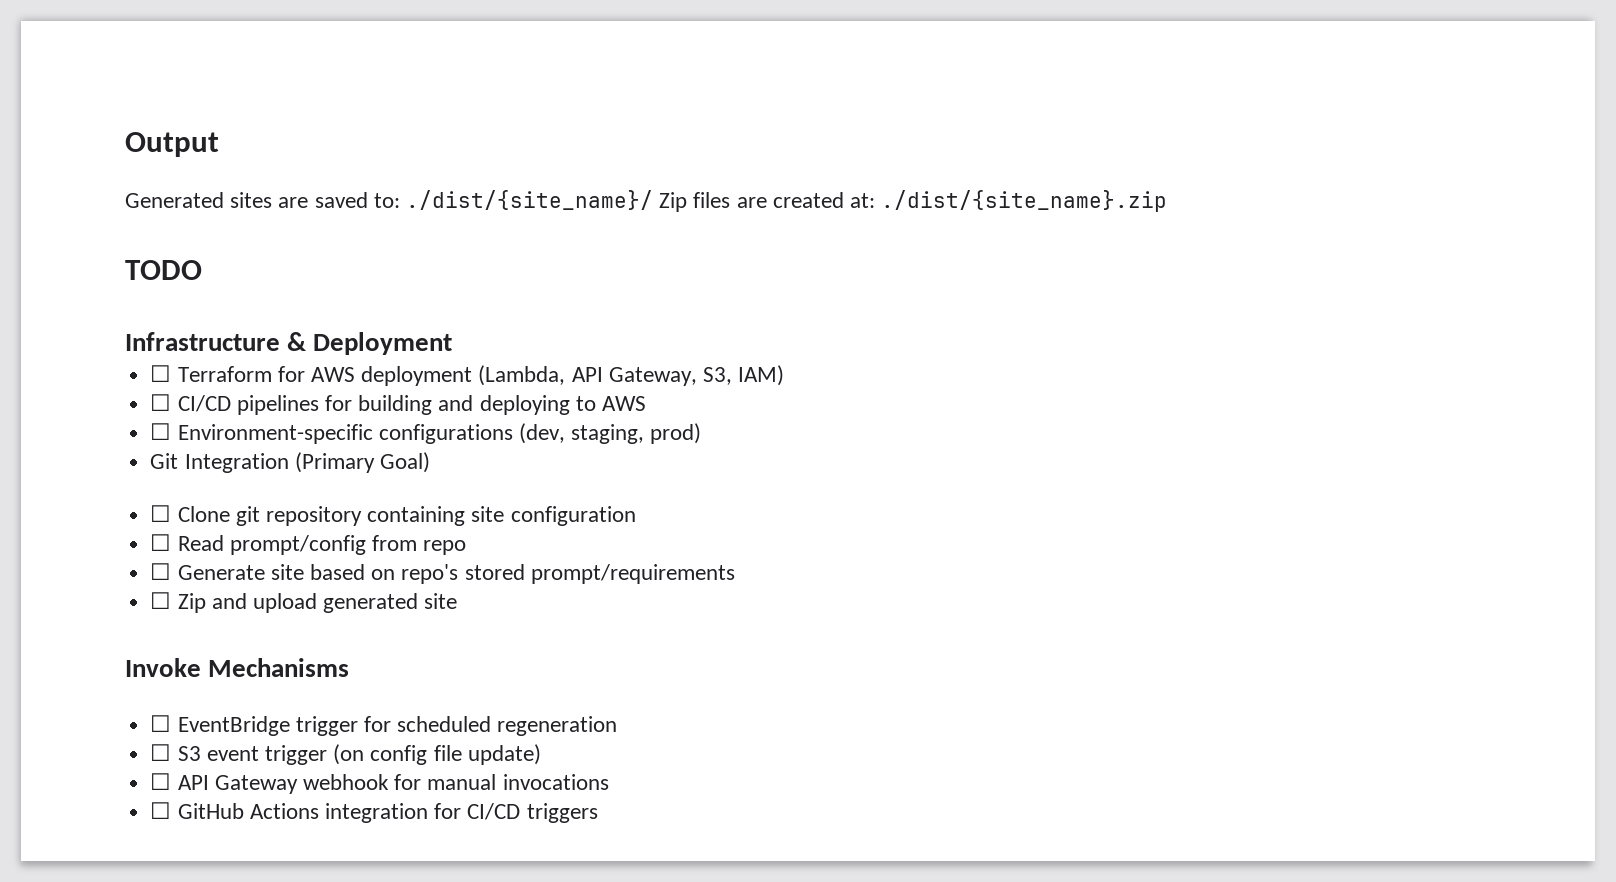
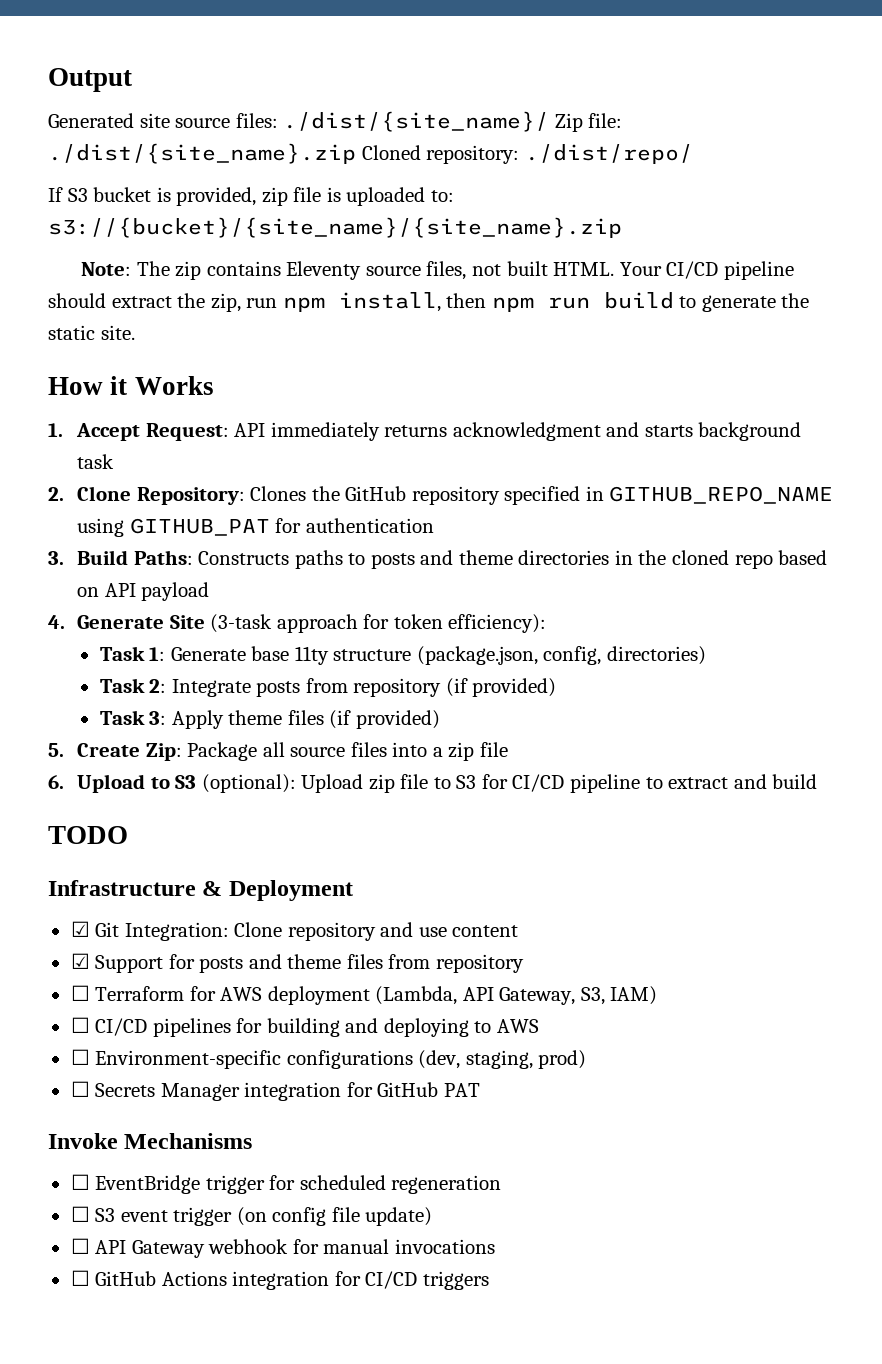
[230,190,1168,212] [125,260,202,280] [125,332,453,355] sites are saved to: ./dist/{site_name}/ Zip files are created at: ./dist/{site_name}.zip // TODO // Infrastructure & Deployment -> [139,111,623,132] [48,143,693,164] [48,187,454,206] [48,217,622,238] [81,261,794,280] [48,292,810,312] [48,325,135,340] [48,376,214,395] [48,422,802,441] [77,454,115,469] [48,486,834,505] [77,518,434,537] [48,550,828,569] [77,582,210,601] [48,614,547,633] [99,646,706,665] [99,678,557,697] [99,710,440,729] [48,742,508,761] [48,774,818,793] [48,826,128,844] [48,880,353,901] [70,921,519,941] [70,953,524,973] site source files: ./dist/{site_name}/ Zip file: ./dist/{site_name}.zip Cloned repository: ./dist/repo/ // If S3 bucket is provided, zip file is uploaded to: s3://{bucket}/{site_name}/{site_name}.zip // Note: The zip contains Eleventy source files, not built HTML. Your CI/CD pipeline should extract the zip, run npm install, then npm run build to generate the static site. // How it Works // 1. Accept Request: API immediately returns acknowledgment and starts background task // 2. Clone Repository: Clones the GitHub repository specified in GITHUB_REPO_NAME using GITHUB_PAT for authentication // 3. Build Paths: Constructs paths to posts and theme directories in the cloned repo based on API payload // 4. Generate Site (3-task approach for token efficiency): // Task 1: Generate base 11ty structure (package.json, config, directories) // Task 2: Integrate posts from repository (if provided) // Task 3: Apply theme files (if provided) // 5. Create Zip: Package all source files into a zip file // 6. Upload to S3 (optional): Upload zip file to S3 for CI/CD pipeline to extract and build // TODO // Infrastructure & Deployment // ☑ Git Integration: Clone repository and use content // ☑ Support for posts and theme files from repository
[150,452,430,473] [150,505,636,526] [150,534,467,555] [150,563,735,584] [150,592,458,613] Git Integration (Primary Goal) // ☐ Clone git repository containing site configuration // ☐ Read prompt/config from repo // ☐ Generate site based on repo's stored prompt/requirements // ☐ Zip and upload generated site -> [70,1081,480,1101] ☐ Secrets Manager integration for GitHub PAT

